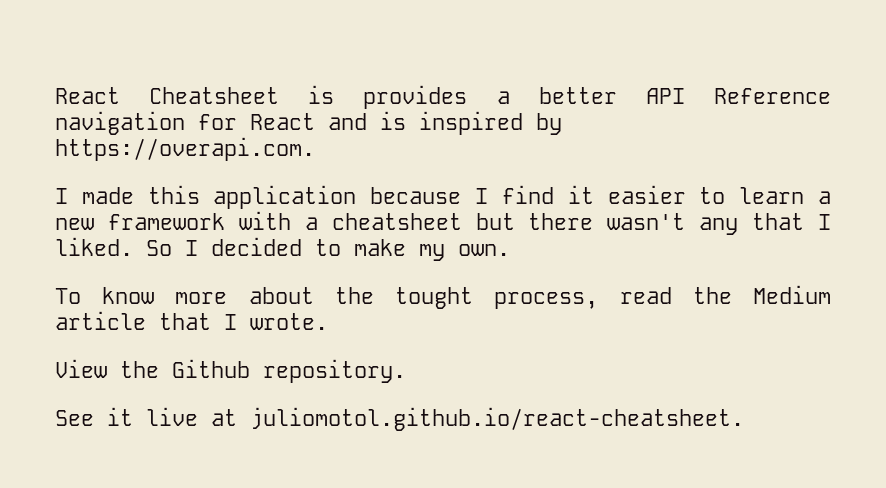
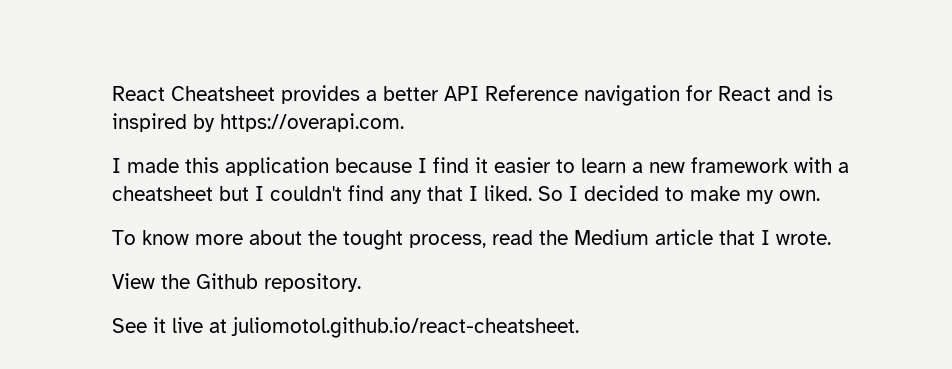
[308,85,335,104] is -> (275, 93) none
[528,213,686,230] there wasn't -> [255,185,384,201] I couldn't find

